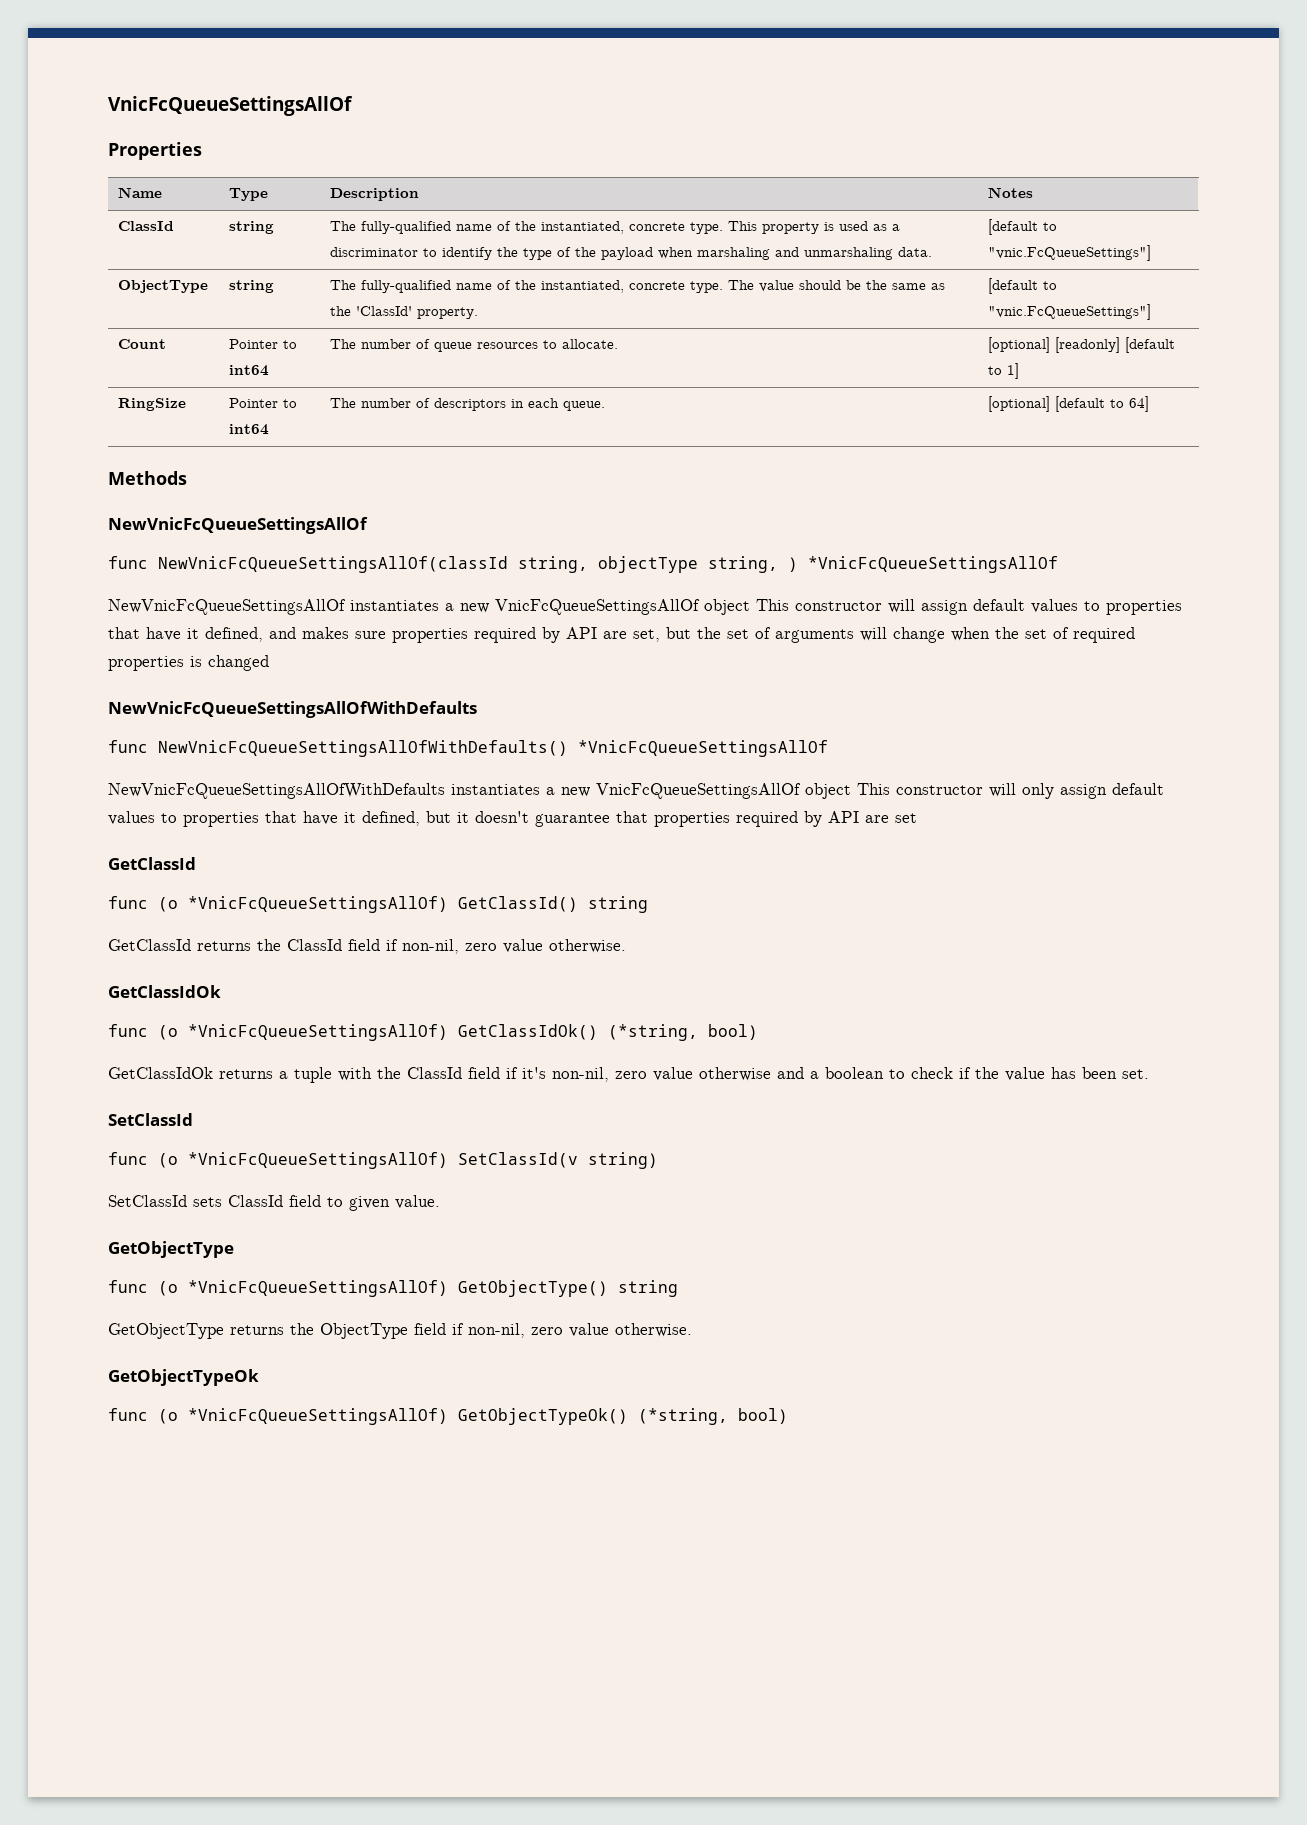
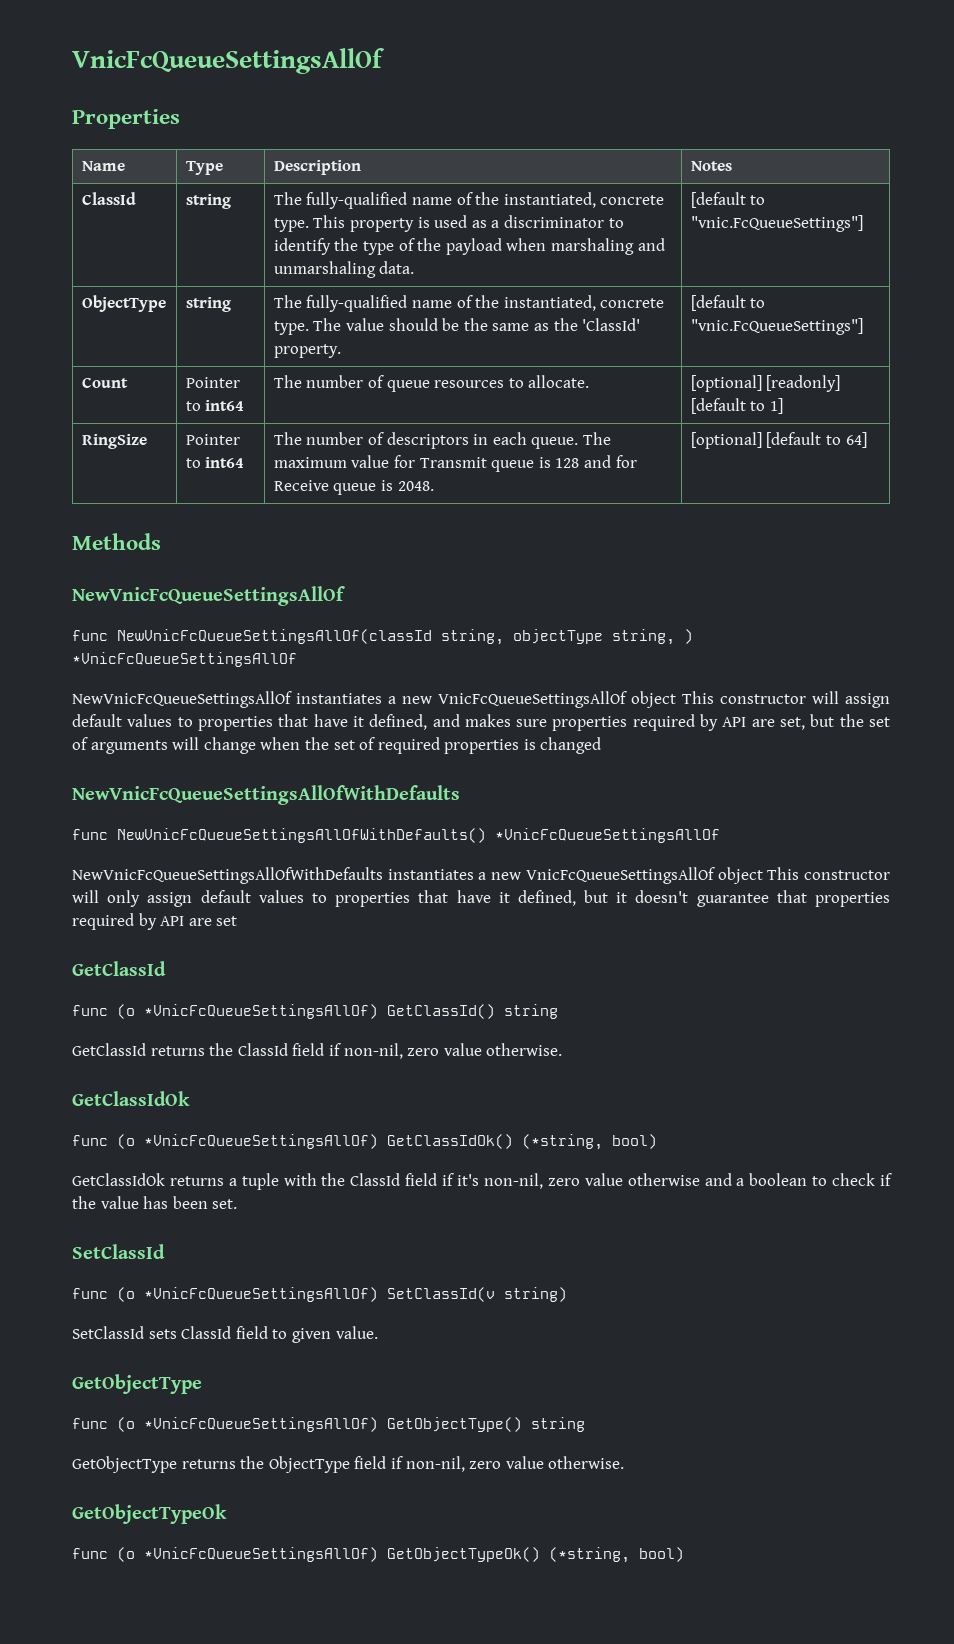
(606, 406) none -> [582,432,611,445] [273,455,637,472] [273,480,434,495] The maximum value for Transmit queue is 128 and for Receive queue is 2048.

